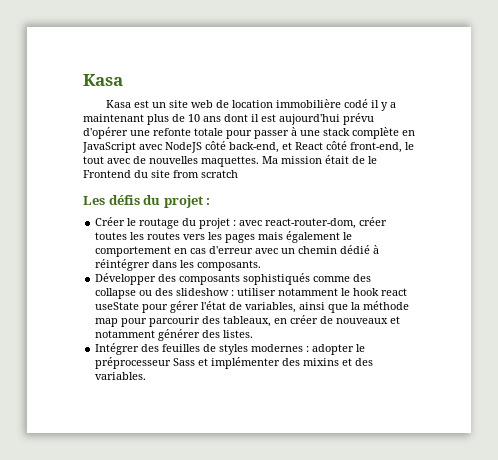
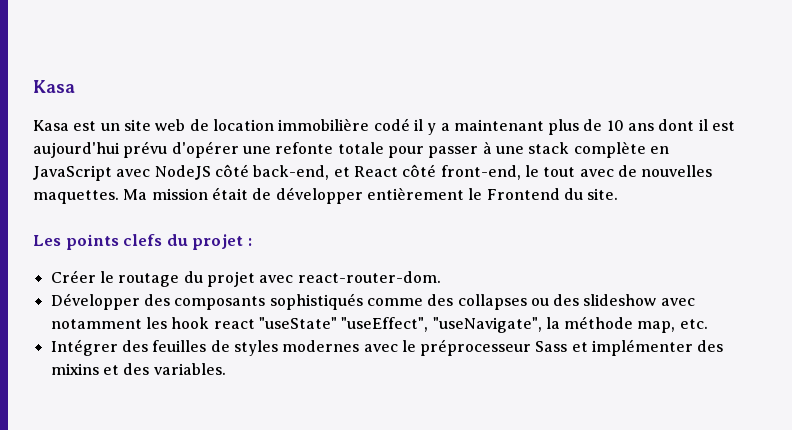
(365, 160) none -> [275,187,464,204] développer entièrement
[151,170,238,178] site from scratch -> [587,188,619,200] site.
[108,195,140,205] défis -> [65,234,163,250] points clefs
[233,217,388,229] [95,231,353,243] [95,245,380,257] [95,259,262,271] : avec react-router-dom, créer toutes les routes vers les pages mais également le comportement en cas d'erreur avec un chemin dédié à réintégrer dans les composants. -> [259,271,441,283] avec react-router-dom.
[95,288,137,299] collapse -> [457,294,527,310] collapses
[231,288,408,296] [95,301,410,313] [95,315,401,327] [95,329,254,341] : utiliser notamment le hook react useState pour gérer l'état de variables, ainsi que la méthode map pour parcourir des tableaux, en créer de nouveaux et notamment générer des listes. -> [660,298,695,306] [50,316,708,333] avec notamment les hook react "useState" "useEffect", "useNavigate", la méthode map, etc.
[306,344,355,355] : adopter -> [363,344,398,352] avec

